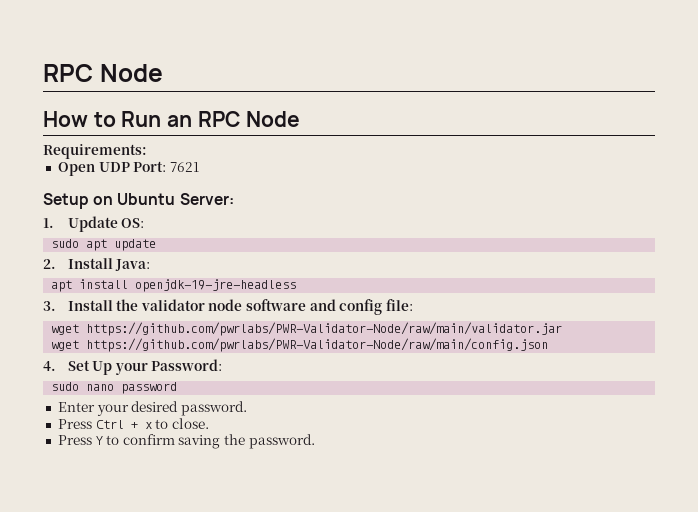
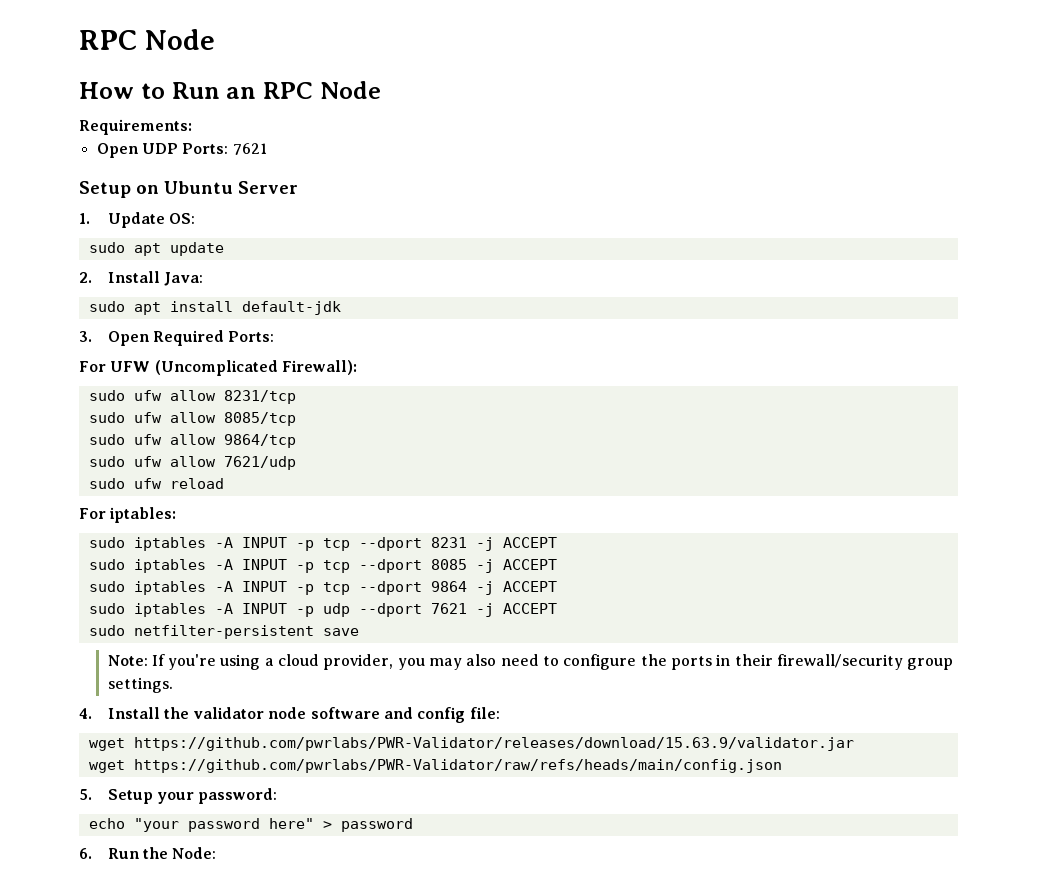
[133,161,167,172] Port: -> [182,143,229,154] Ports:
[179,193,234,205] Server: -> [238,181,298,194] Server
(151, 265) none -> [88,301,125,312] sudo
[135,279,297,292] [43,301,56,311] openjdk-19-jre-headless // 3. -> [241,301,341,315] [79,330,275,346] [79,360,357,376] [88,390,296,404] [88,412,296,426] [88,434,296,448] [88,456,296,470] [88,478,224,489] [79,507,177,523] [88,537,557,551] [88,559,557,573] [88,581,557,595] [88,603,557,617] [88,625,359,639] [107,654,954,670] [107,677,173,693] [79,708,92,719] default-jdk // 3. Open Required Ports: // For UFW (Uncomplicated Firewall): // sudo ufw allow 8231/tcp // sudo ufw allow 8085/tcp // sudo ufw allow 9864/tcp // sudo ufw allow 7621/udp // sudo ufw reload // For iptables: // sudo iptables -A INPUT -p tcp --dport 8231 -j ACCEPT // sudo iptables -A INPUT -p tcp --dport 8085 -j ACCEPT // sudo iptables -A INPUT -p tcp --dport 9864 -j ACCEPT // sudo iptables -A INPUT -p udp --dport 7621 -j ACCEPT // sudo netfilter-persistent save // Note: If you're using a cloud provider, you may also need to configure the ports in their firewall/security group settings. // 4.
[86,322,563,336] [51,338,549,352] [43,359,223,375] [51,382,178,394] [57,401,247,416] [57,418,209,429] [57,434,315,449] https://github.com/pwrlabs/PWR-Validator-Node/raw/main/validator.jar // wget https://github.com/pwrlabs/PWR-Validator-Node/raw/main/config.json // 4. Set Up your Password: // sudo nano password // Enter your desired password. // Press Ctrl + x to close. // Press Y to confirm saving the password. -> [133,737,854,751] [88,759,782,773] [79,788,278,804] [88,818,413,832] [79,847,217,859] https://github.com/pwrlabs/PWR-Validator/releases/download/15.63.9/validator.jar // wget https://github.com/pwrlabs/PWR-Validator/raw/refs/heads/main/config.json // 5. Setup your password: // echo "your password here" > password // 6. Run the Node:

